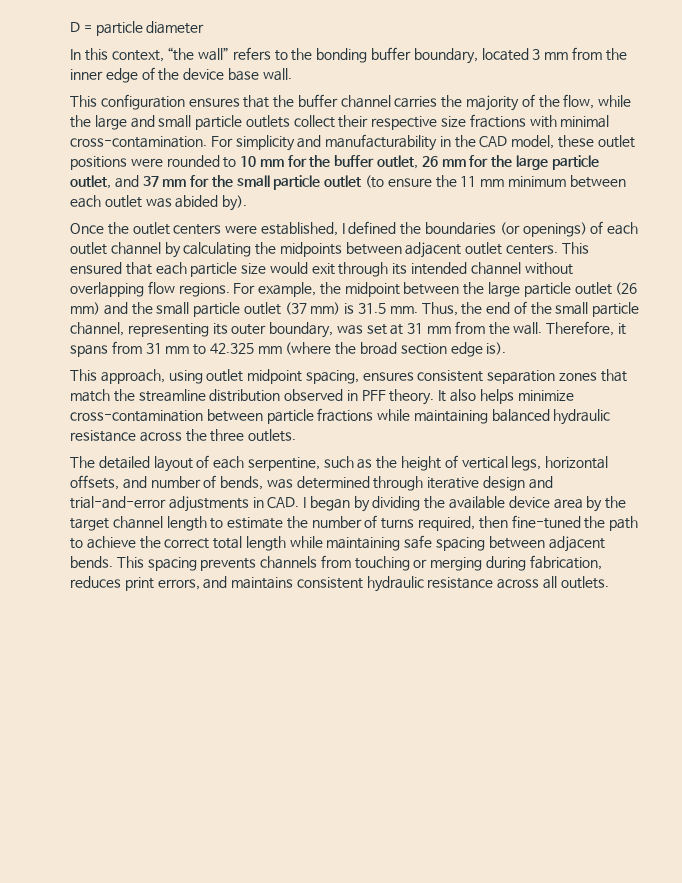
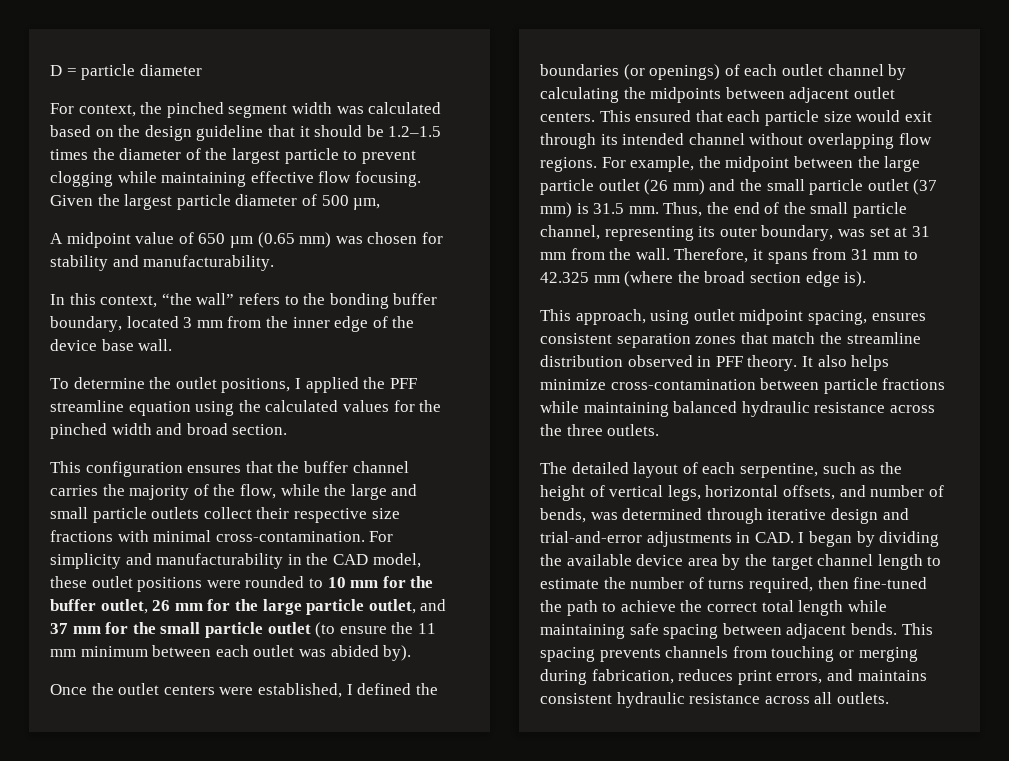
(205, 27) none -> [50,102,442,118] [50,125,442,141] [50,148,416,164] [50,171,421,187] [50,194,381,210] [50,232,443,248] [50,255,275,271] // For context, the pinched segment width was calculated based on the design guideline that it should be 1.2–1.5 times the diameter of the largest particle to prevent clogging while maintaining effective flow focusing. Given the largest particle diameter of 500 µm, // A midpoint value of 650 µm (0.65 mm) was chosen for stability and manufacturability.
(292, 74) none -> [50,377,417,393] [50,400,442,416] [50,423,288,439] // To determine the outlet positions, I applied the PFF streamline equation using the calculated values for the pinched width and broad section.

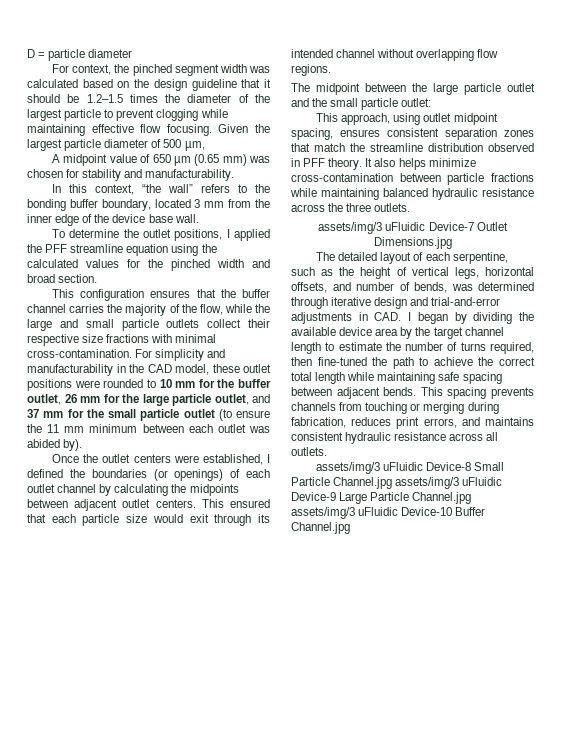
[601,156,721,172] For example, the -> [291,83,310,92] // The
[644,179,705,195] (26 mm) -> (535, 87) none
[867,179,938,195] [540,202,907,218] [540,225,930,241] [540,248,918,264] [540,271,867,287] outlet (37 mm) is 31.5 mm. Thus, the end of the small particle channel, representing its outer boundary, was set at 31 mm from the wall. Therefore, it spans from 31 mm to 42.325 mm (where the broad section edge is). -> [401,98,432,107] outlet:
(660, 430) none -> [318,222,508,234] [373,237,452,249] // assets/img/3 uFluidic Device-7 Outlet Dimensions.jpg
(889, 698) none -> [316,462,505,474] [291,477,503,489] [291,492,472,504] [291,507,486,519] [291,522,350,534] // assets/img/3 uFluidic Device-8 Small Particle Channel.jpg assets/img/3 uFluidic Device-9 Large Particle Channel.jpg assets/img/3 uFluidic Device-10 Buffer Channel.jpg

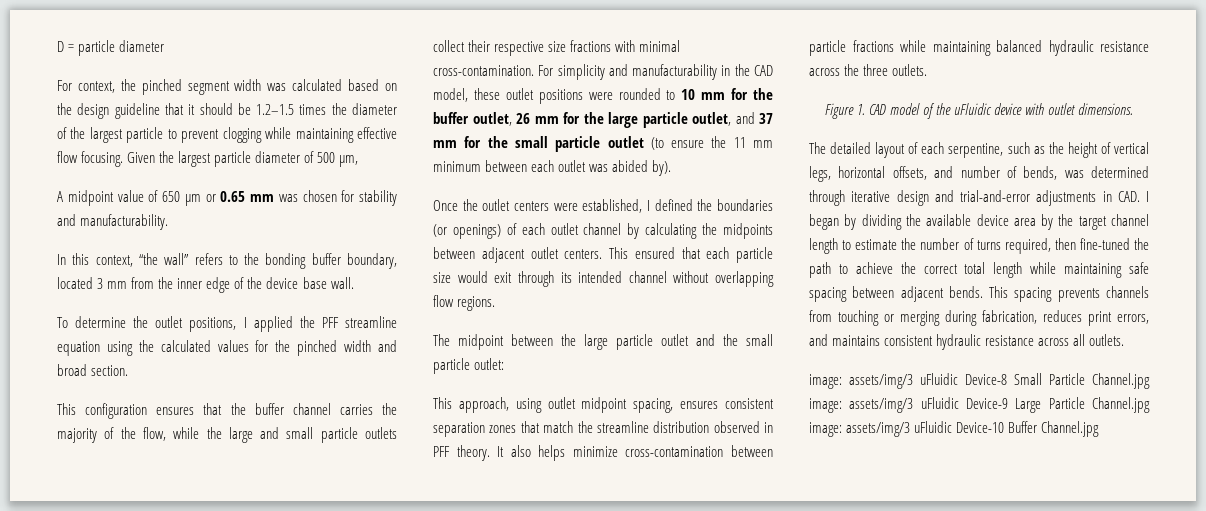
[194,154,247,166] (0.65 mm) -> [205,191,274,202] or 0.65 mm
[318,222,508,234] [373,237,452,249] assets/img/3 uFluidic Device-7 Outlet Dimensions.jpg -> [824,103,1134,119] Figure 1. CAD model of the uFluidic device with outlet dimensions.
(327, 451) none -> [809,374,842,389] image:
(393, 483) none -> [809,398,842,413] image:
(472, 498) none -> [809,422,842,437] image:

